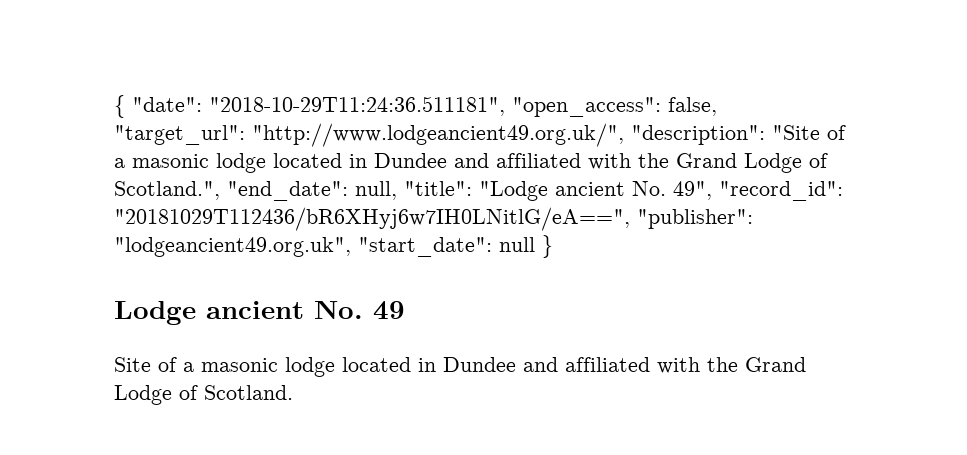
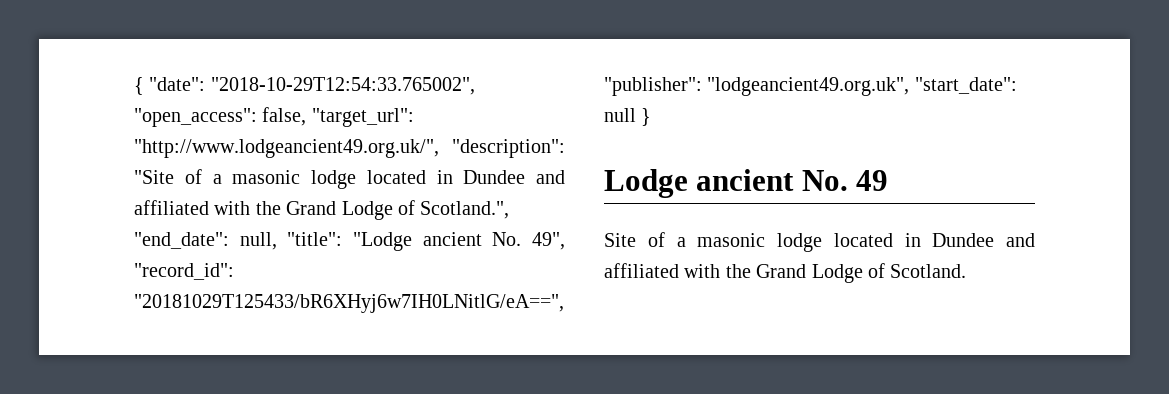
[209,96,505,116] "2018-10-29T11:24:36.511181", -> [210,77,475,95] "2018-10-29T12:54:33.765002",
[114,207,630,231] "20181029T112436/bR6XHyj6w7IH0LNitlG/eA==", -> [134,294,564,313] "20181029T125433/bR6XHyj6w7IH0LNitlG/eA==",

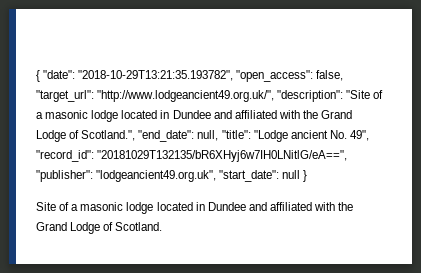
[210,77,475,95] "2018-10-29T12:54:33.765002", -> [78,70,234,81] "2018-10-29T13:21:35.193782",
[134,294,564,313] "20181029T125433/bR6XHyj6w7IH0LNitlG/eA==", -> [97,150,348,162] "20181029T132135/bR6XHyj6w7IH0LNitlG/eA==",
[604,169,889,198] // Lodge ancient No. 49 -> (308, 176) none

